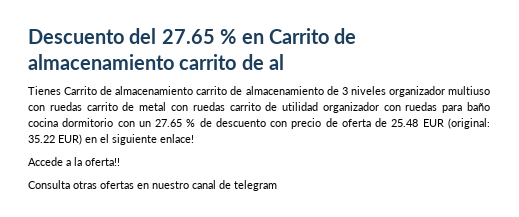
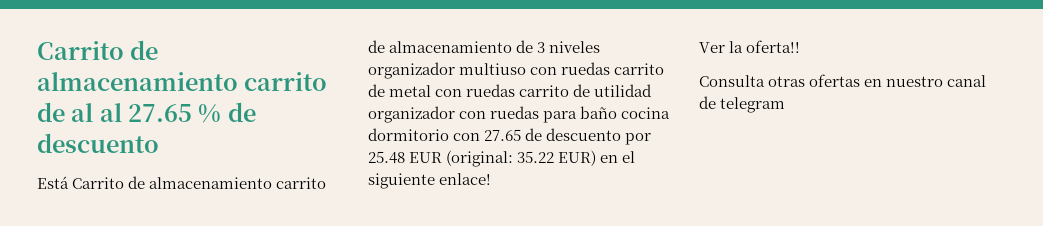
[28,28,264,44] Descuento del 27.65 % en -> (37, 50) none
[28,86,61,95] // Tienes -> [99,102,256,123] [37,133,159,153] [37,176,69,189] al 27.65 % de descuento // Está
[138,118,388,129] un 27.65 % de descuento con precio de oferta de -> [484,128,652,145] 27.65 de descuento por
[28,157,71,166] Accede a -> [699,42,725,53] Ver

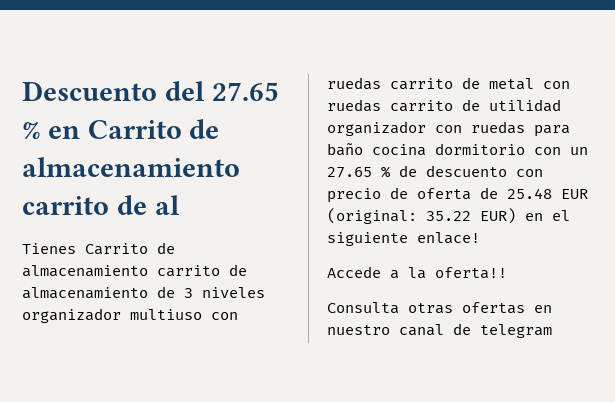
(37, 50) none -> [22,81,279,101] [22,121,80,140] Descuento del 27.65 % en
[99,102,256,123] [37,133,159,153] [37,176,69,189] al 27.65 % de descuento // Está -> [22,243,76,254] // Tienes
[484,128,652,145] 27.65 de descuento por -> [570,147,588,155] [327,165,543,178] [327,187,498,203] un 27.65 % de descuento con precio de oferta de
[699,42,725,53] Ver -> [327,266,399,279] Accede a

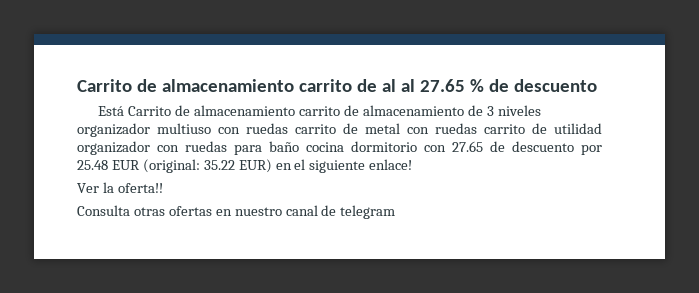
[22,81,279,101] [22,121,80,140] Descuento del 27.65 % en -> (77, 85) none
[22,243,76,254] // Tienes -> [400,79,597,92] [98,106,125,116] al 27.65 % de descuento // Está
[570,147,588,155] [327,165,543,178] [327,187,498,203] un 27.65 % de descuento con precio de oferta de -> [452,141,602,155] 27.65 de descuento por
[327,266,399,279] Accede a -> [77,183,99,193] Ver

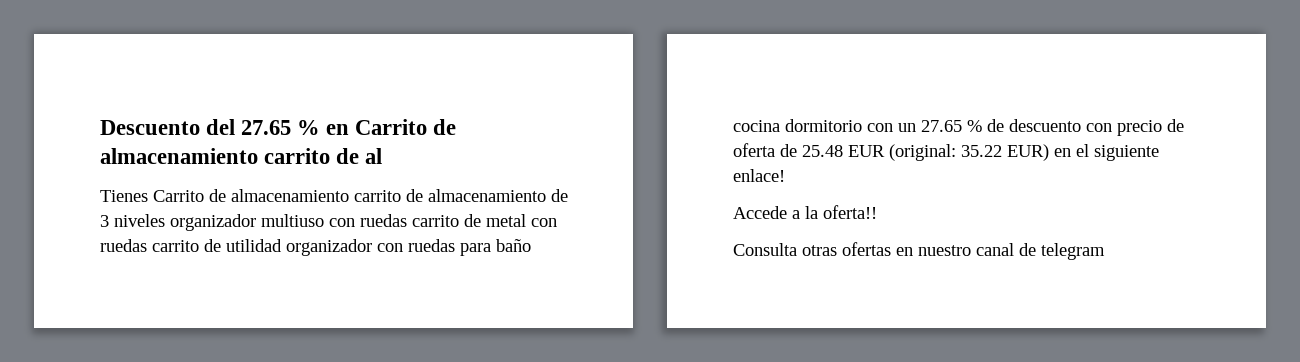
(77, 85) none -> [100,119,350,135] Descuento del 27.65 % en
[400,79,597,92] [98,106,125,116] al 27.65 % de descuento // Está -> [100,190,148,202] // Tienes
[452,141,602,155] 27.65 de descuento por -> [898,119,1184,136] [733,143,797,157] un 27.65 % de descuento con precio de oferta de
[77,183,99,193] Ver -> [733,206,800,219] Accede a

